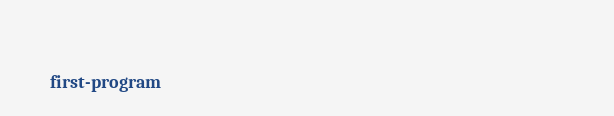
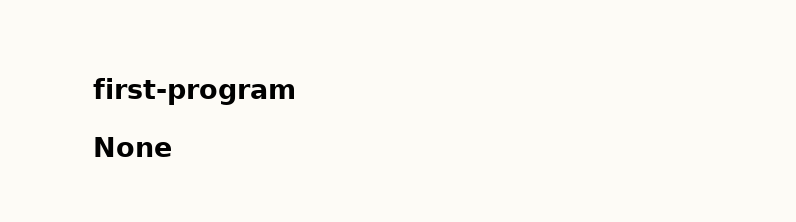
(161, 83) none -> [93,137,172,157] // None

